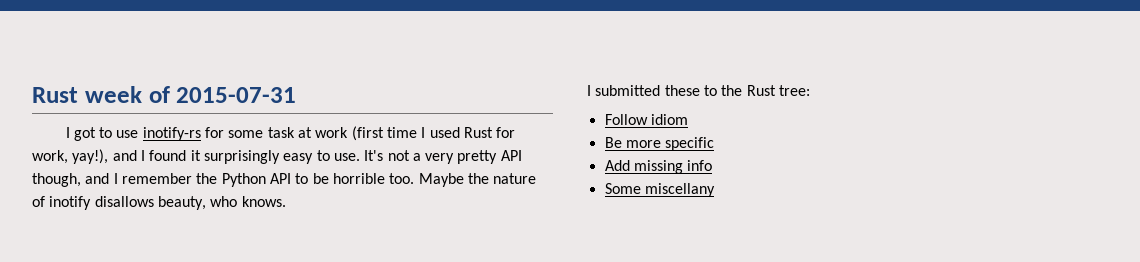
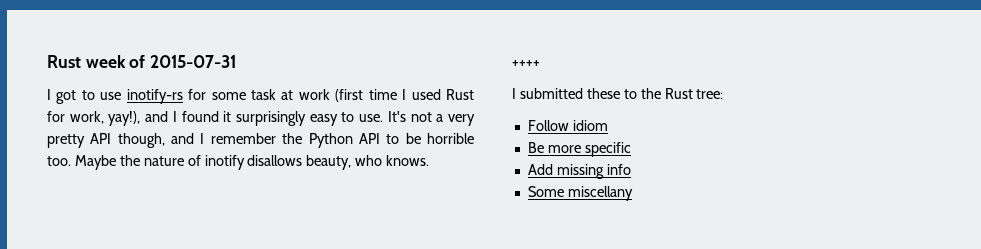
(286, 201) none -> [512,60,540,67] // ++++

